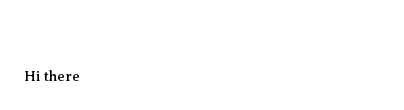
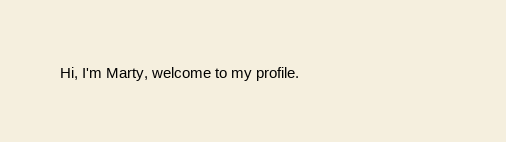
[24,70,80,81] Hi there -> [60,67,300,81] Hi, I'm Marty, welcome to my profile.

